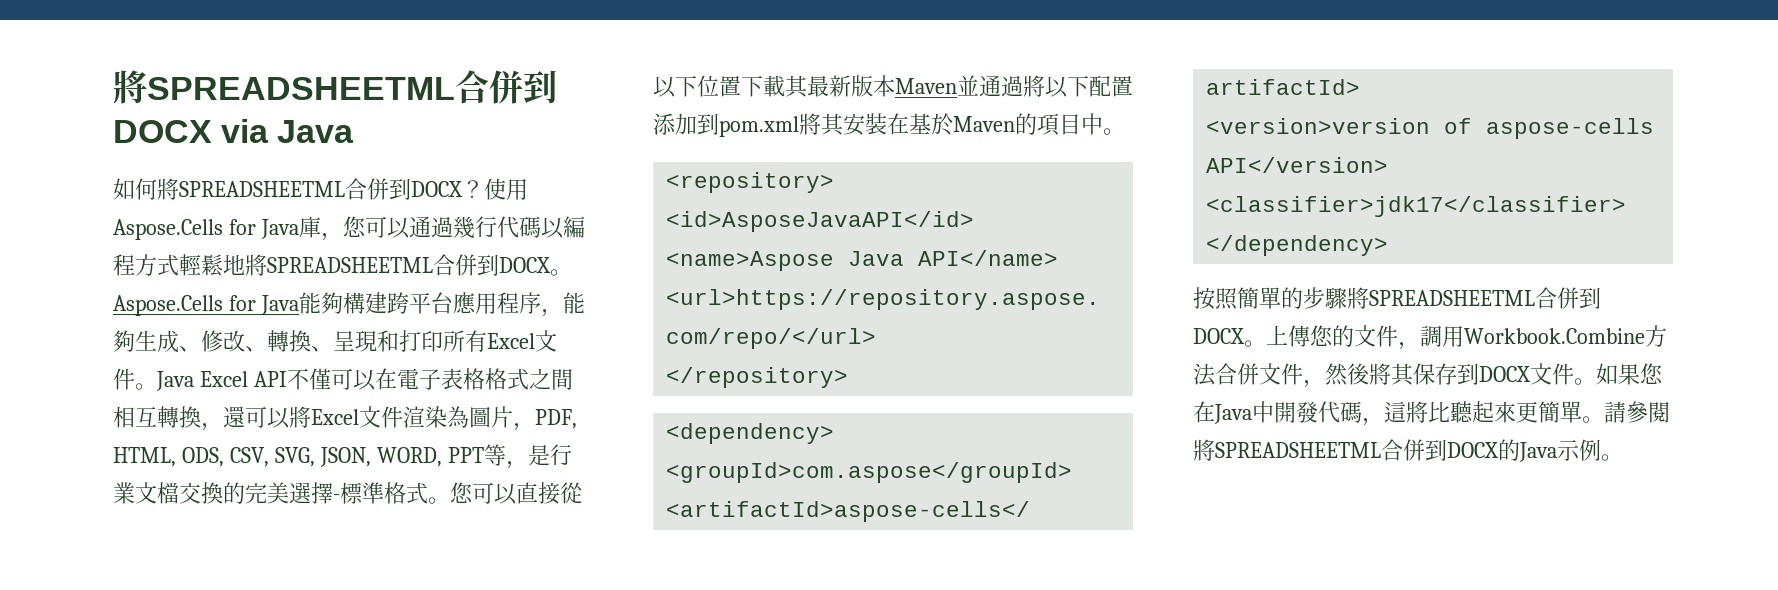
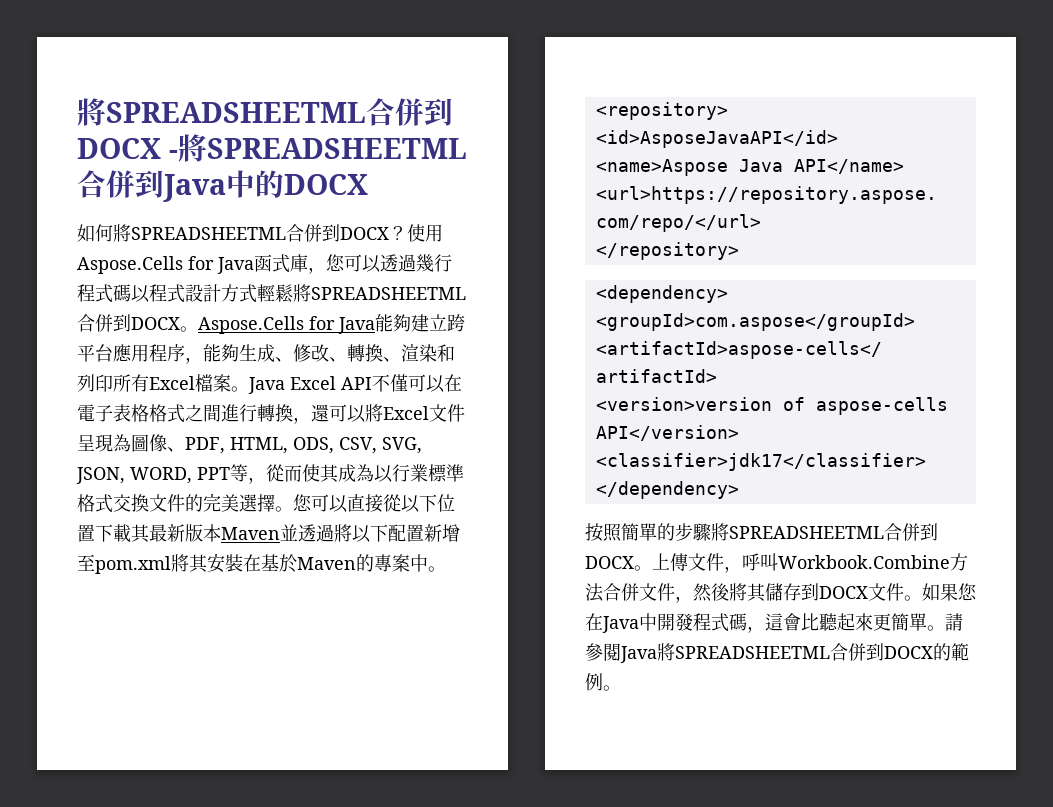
[113,70,557,104] [113,119,355,143] 將SPREADSHEETML合併到DOCX via Java -> [77,98,453,126] [77,134,467,162] [77,170,368,202] 將SPREADSHEETML合併到DOCX -將SPREADSHEETML合併到Java中的DOCX
(299, 229) none -> [254,254,290,273] 函式
[408,216,585,239] [113,254,135,276] 通過幾行代碼以編程 -> [380,254,452,272] [77,284,221,303] 透過幾行程式碼以程式設計
[223,254,245,275] 地 -> (293, 293) none
[342,292,387,314] 構建 -> [411,314,447,332] 建立
[333,330,421,352] 呈現和打 -> [401,344,455,362] [77,374,95,392] 渲染和列
[535,330,557,352] [113,368,135,390] 文件 -> [195,374,231,392] 檔案
[113,406,157,428] 相互 -> [221,404,257,422] 進行
[403,406,535,431] 渲染為圖片， -> [77,434,185,452] 呈現為圖像、
[527,444,572,466] [113,482,428,504] 是行業文檔交換的完美選擇-標準格式 -> [266,464,464,483] [77,493,275,513] 從而使其成為以行業標準格式交換文件的完美選擇
[979,75,1001,97] 通 -> [298,524,316,542] 透
[653,113,719,135] 添加到 -> [424,524,460,542] [77,554,95,571] 新增至
[1037,113,1081,136] 項目 -> [374,554,410,572] 專案
[1310,325,1464,350] 您的文件，調用 -> [688,553,778,573] 文件，呼叫
[1413,363,1435,385] 保 -> [765,583,783,601] 儲
[1318,401,1428,426] 代碼，這將 -> [693,613,801,633] 程式碼，這會
(1670, 412) none -> [620,646,657,663] Java
[1519,440,1580,462] Java示 -> [951,643,969,661] 範

